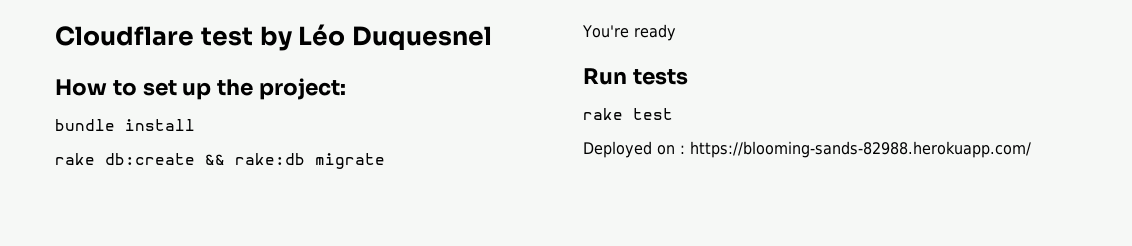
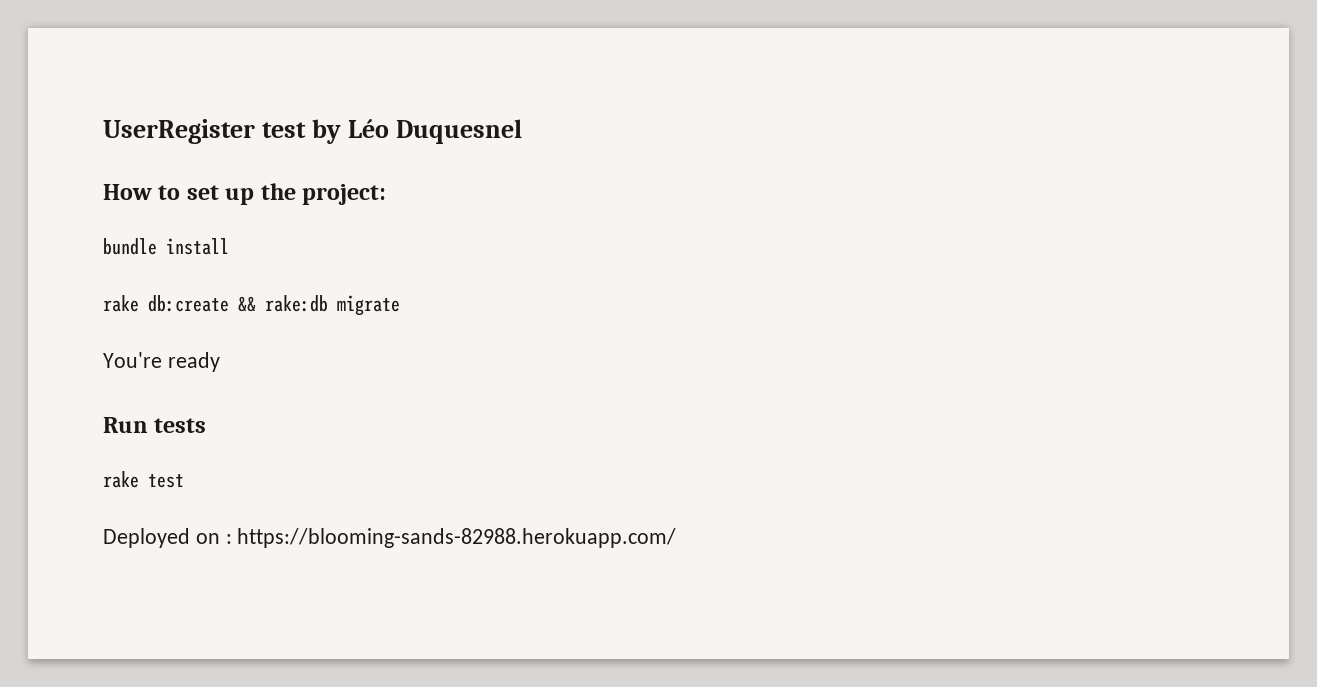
[55,26,194,46] Cloudflare -> [103,119,255,144] UserRegister

